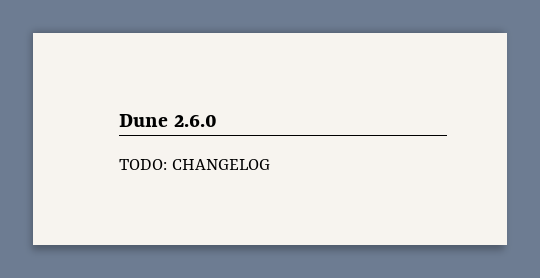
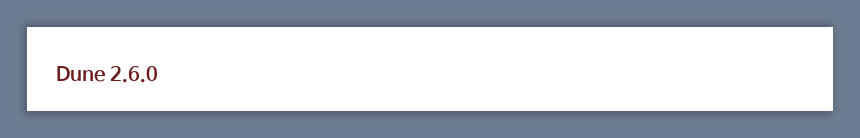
[119,159,270,170] // TODO: CHANGELOG -> (159, 74) none

